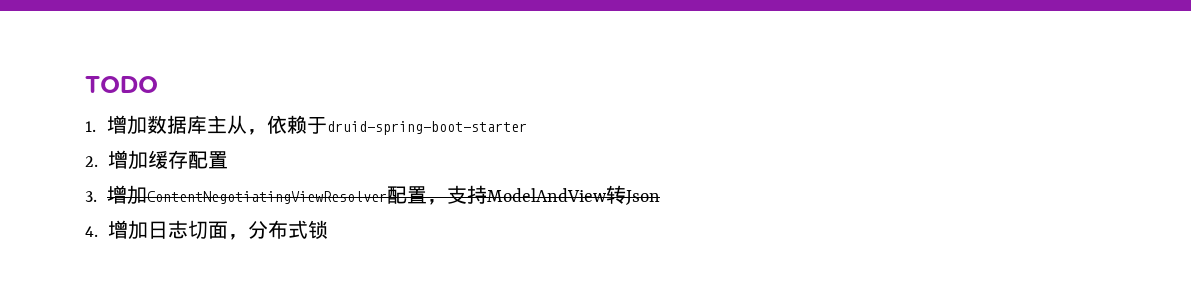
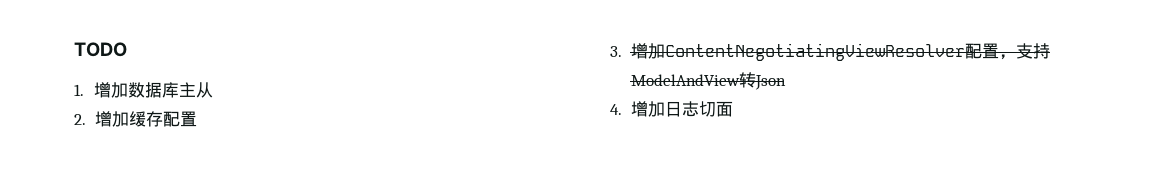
[247,115,528,135] ，依赖于druid-spring-boot-starter -> (213, 90) none
[227,220,328,240] ，分布式锁 -> (733, 109) none

